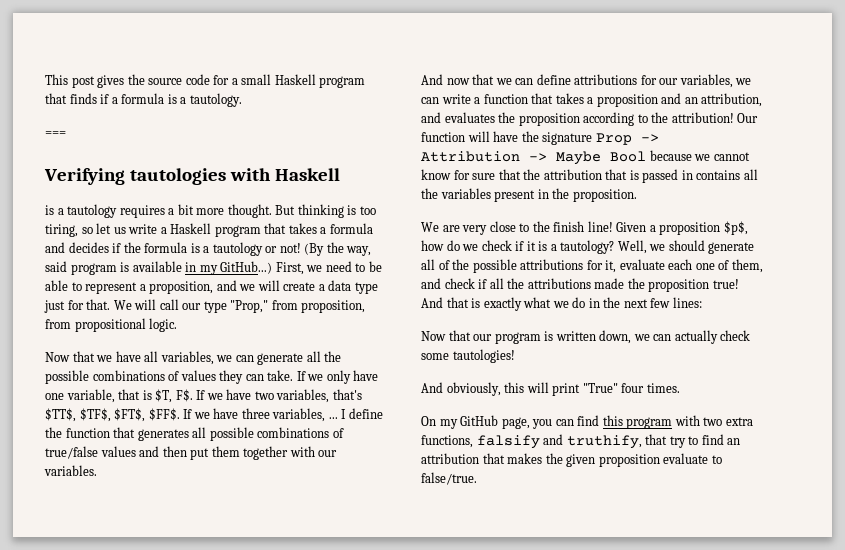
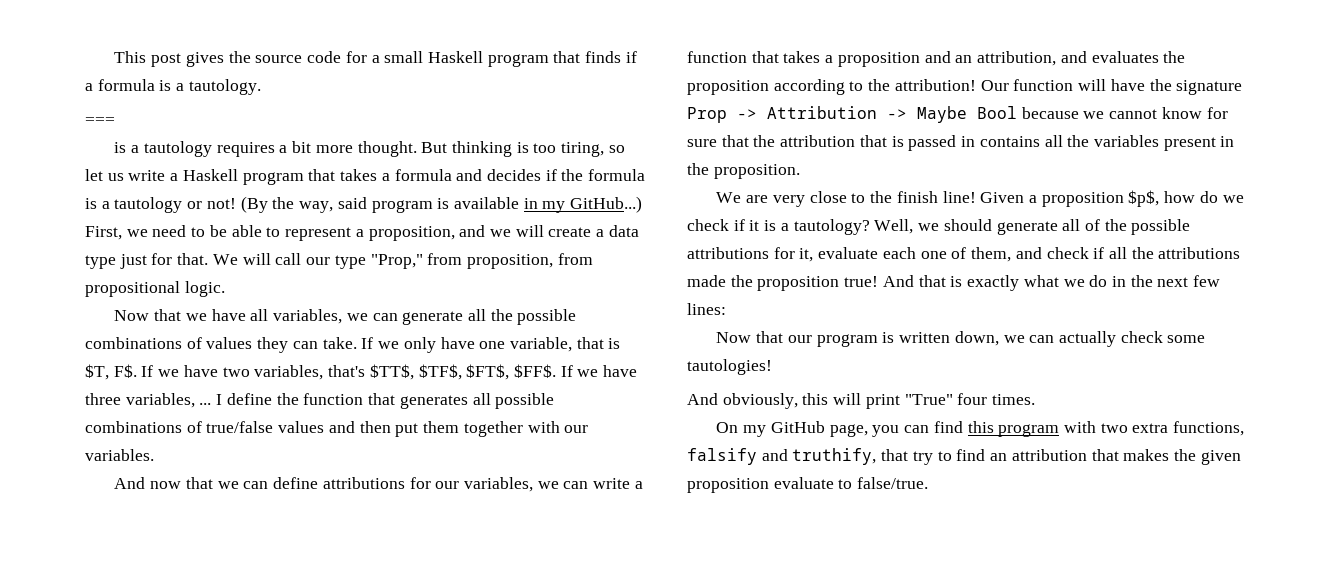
[44,168,340,185] // Verifying tautologies with Haskell -> (115, 121) none

